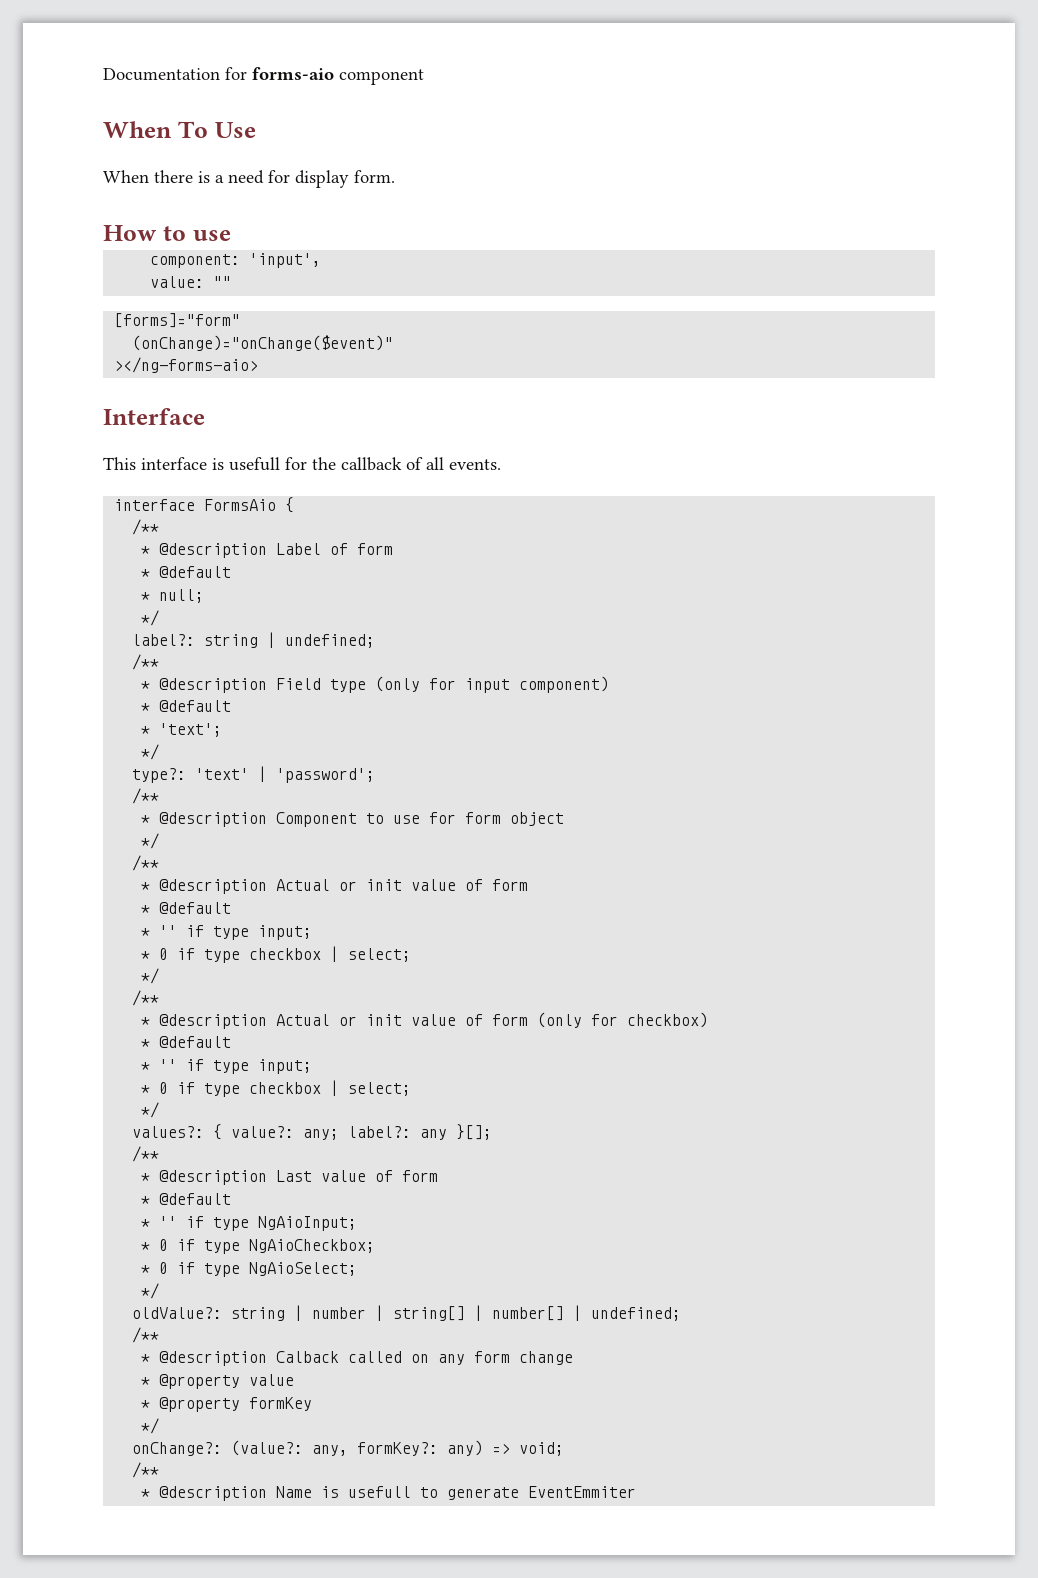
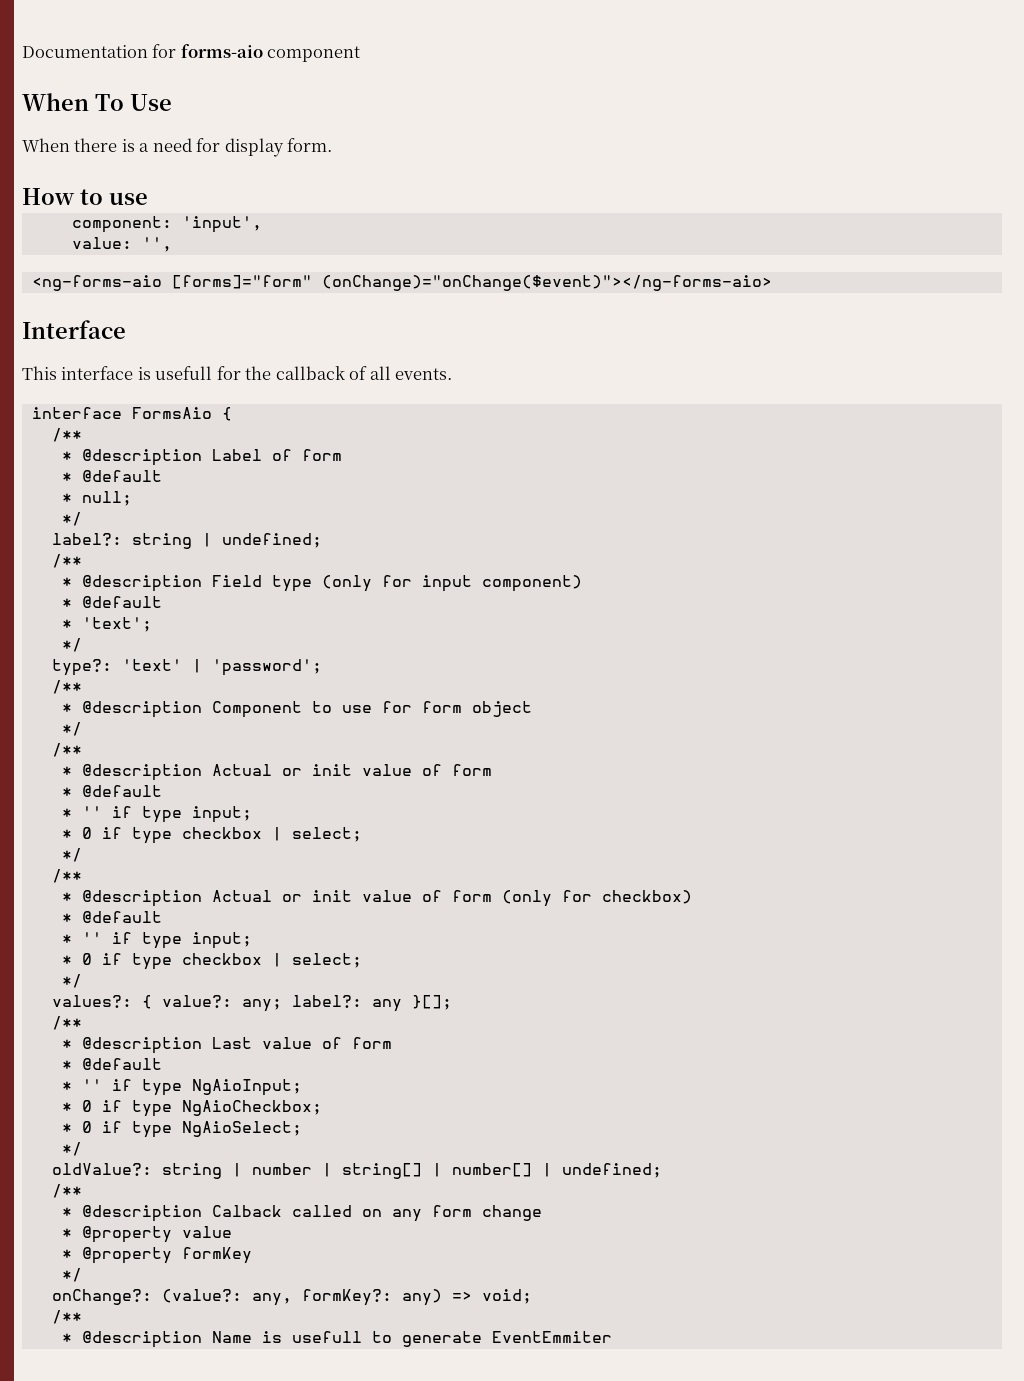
[213,276,232,288] "" // -> [141,237,172,252] [31,275,162,291] '', // <ng-forms-aio
[132,335,394,351] [114,357,259,373] // (onChange)="onChange($event)" // ></ng-forms-aio> -> [321,275,772,291] (onChange)="onChange($event)"></ng-forms-aio>

